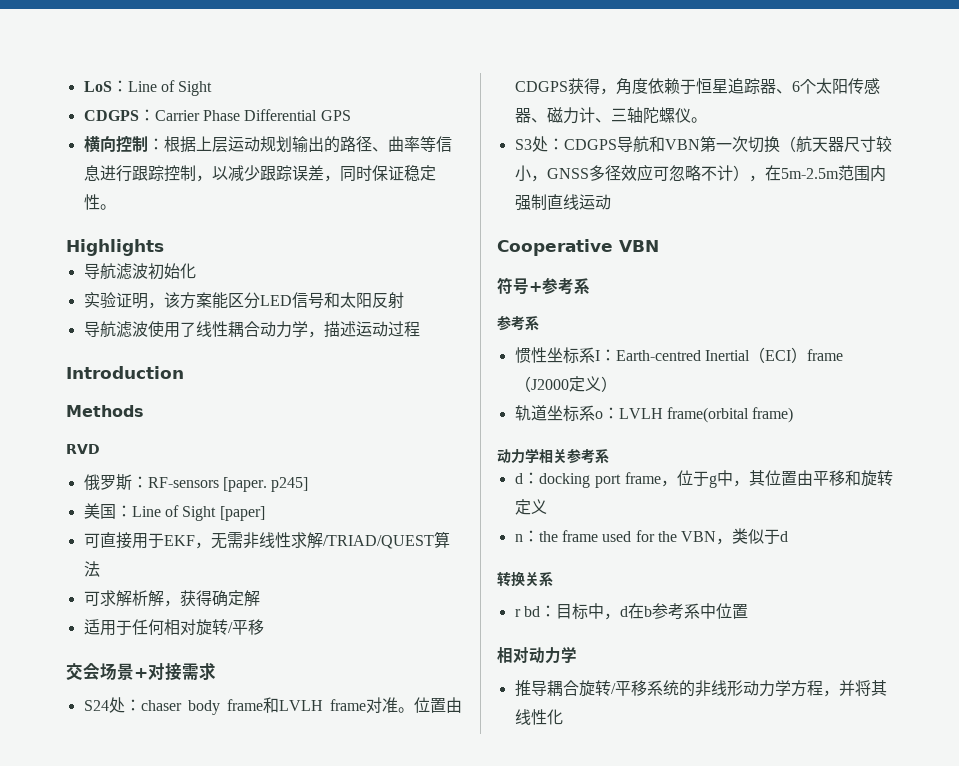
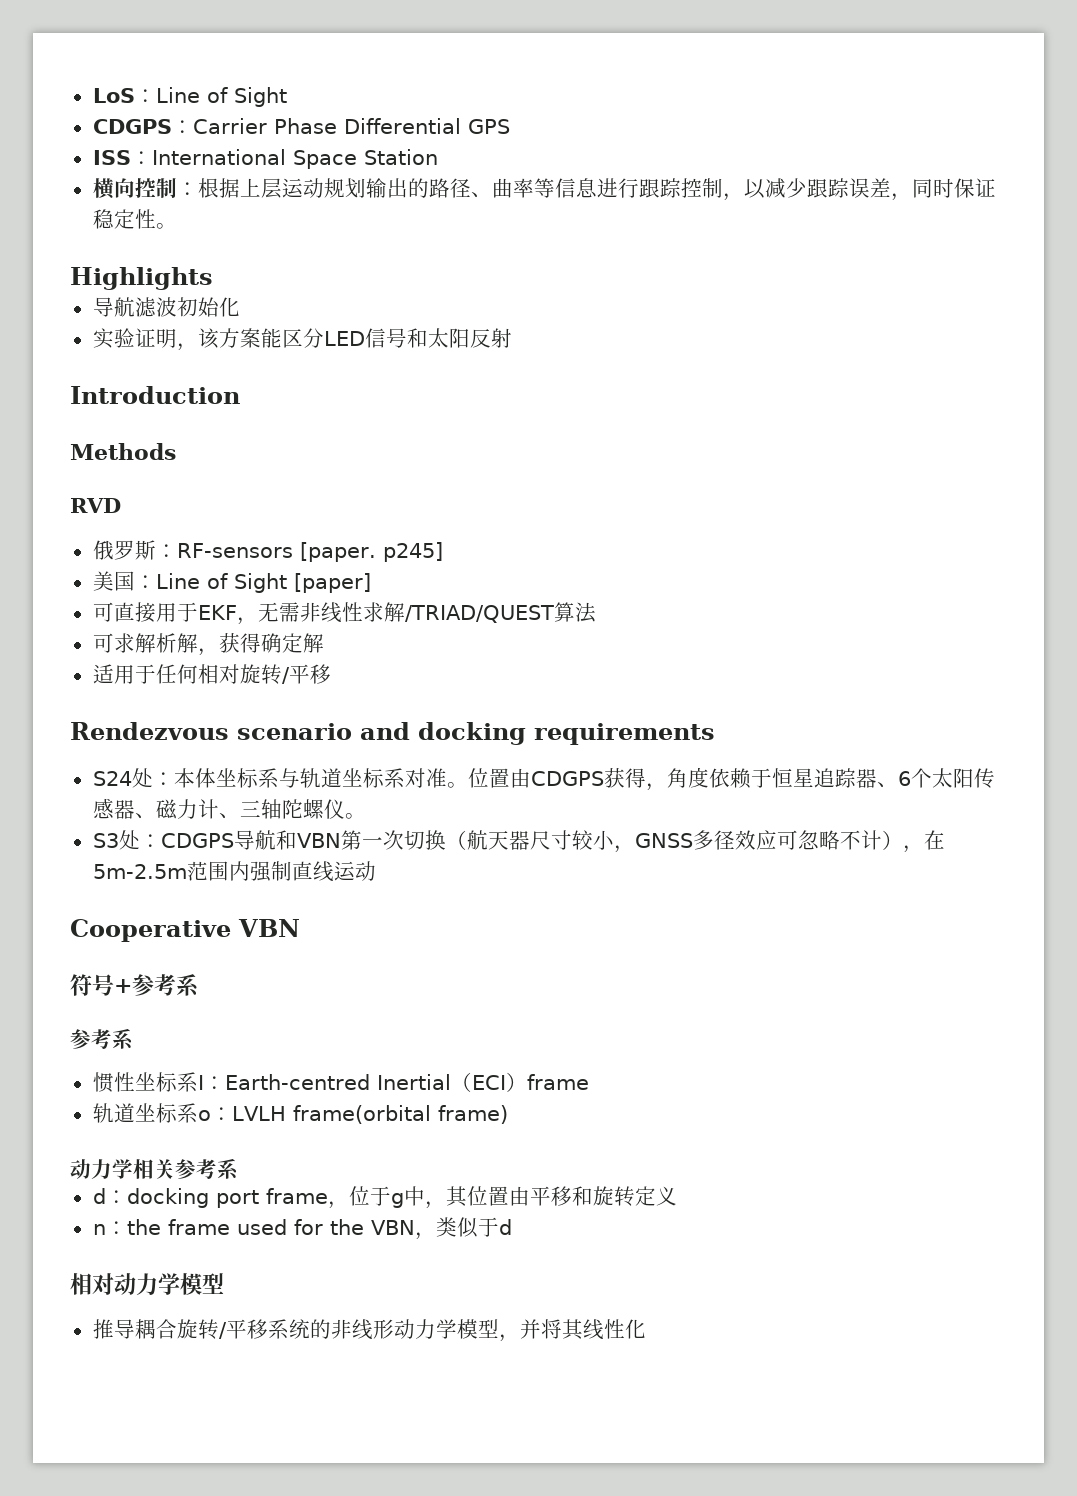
(351, 115) none -> [92,149,438,169] // ISS：International Space Station
[83,321,420,338] // 导航滤波使用了线性耦合动力学，描述运动过程 -> (512, 338) none
[66,662,216,681] [83,697,366,715] 交会场景+对接需求 // S24处：chaser body frame和LVLH frame -> [70,722,715,745] [92,768,405,788] Rendezvous scenario and docking requirements // S24处：本体坐标系与轨道坐标系
[514,376,617,392] （J2000定义） -> (589, 1082) none
[497,571,553,587] [514,603,748,620] // 转换关系 // r bd：目标中，d在b参考系中位置 -> (512, 1227) none
(577, 654) none -> [180,1273,224,1295] 模型
[790,680,823,697] 方程 -> [456,1319,499,1339] 模型

